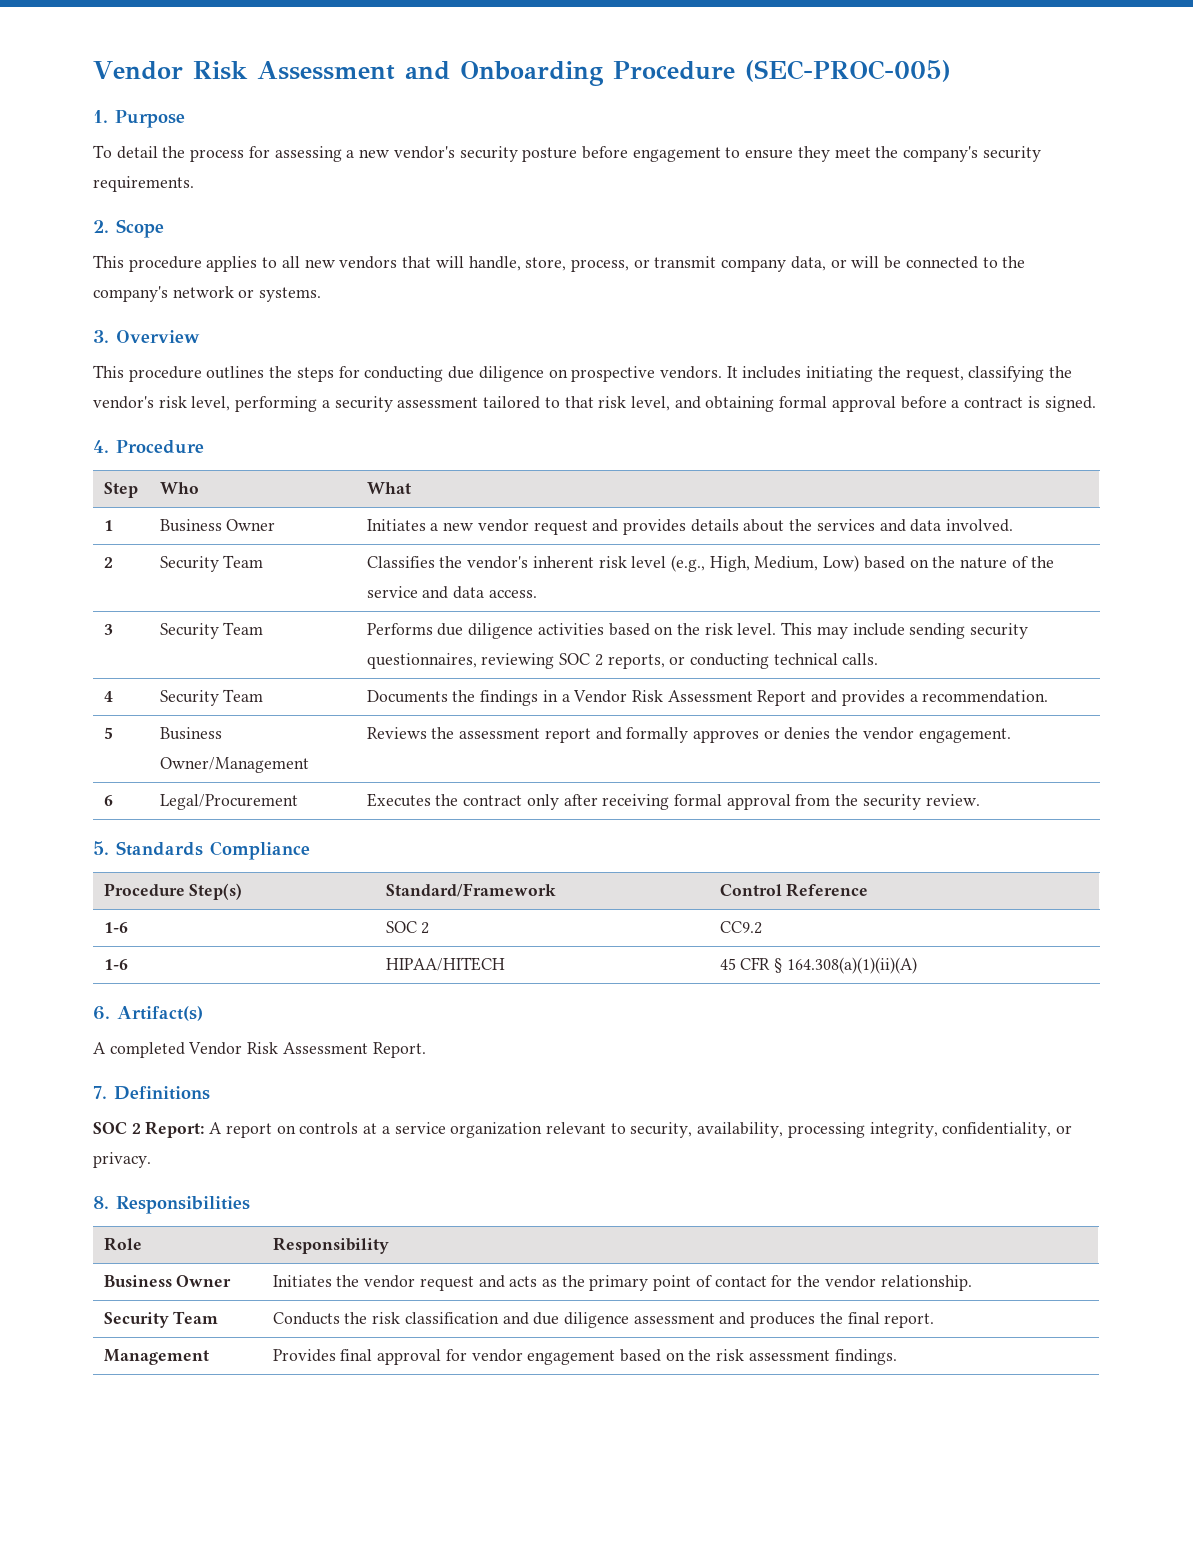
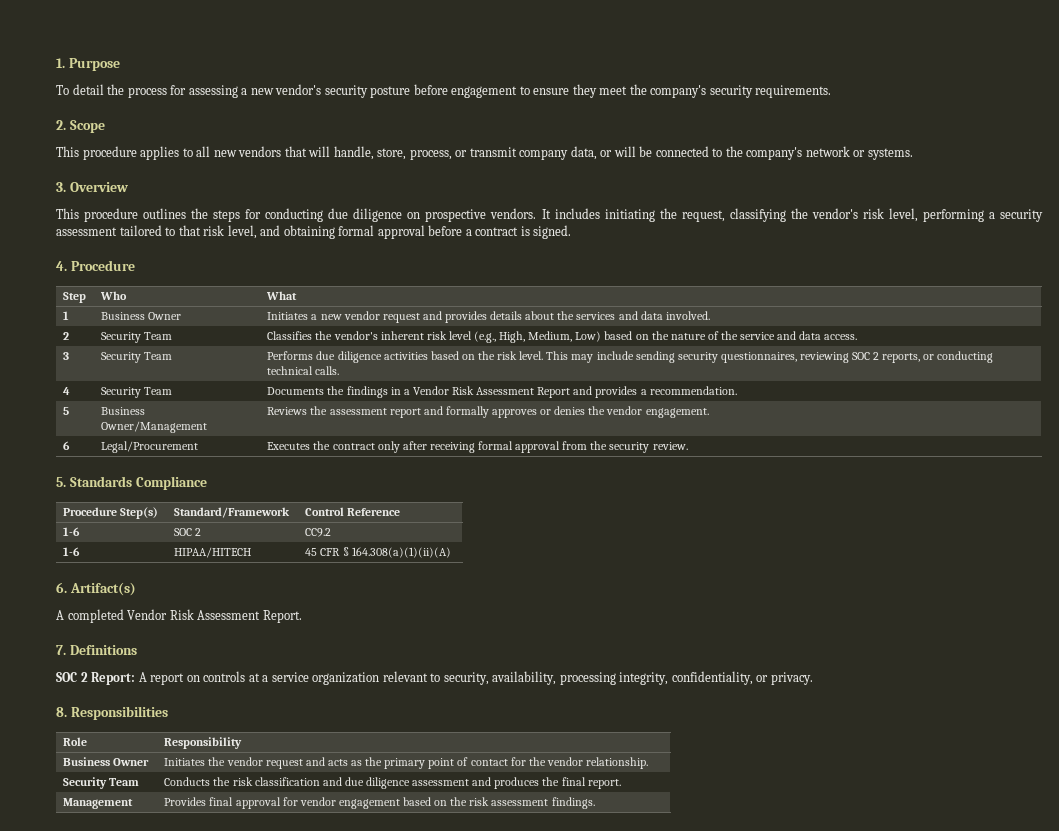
[93,60,951,86] Vendor Risk Assessment and Onboarding Procedure (SEC-PROC-005) // -> (56, 63) none

